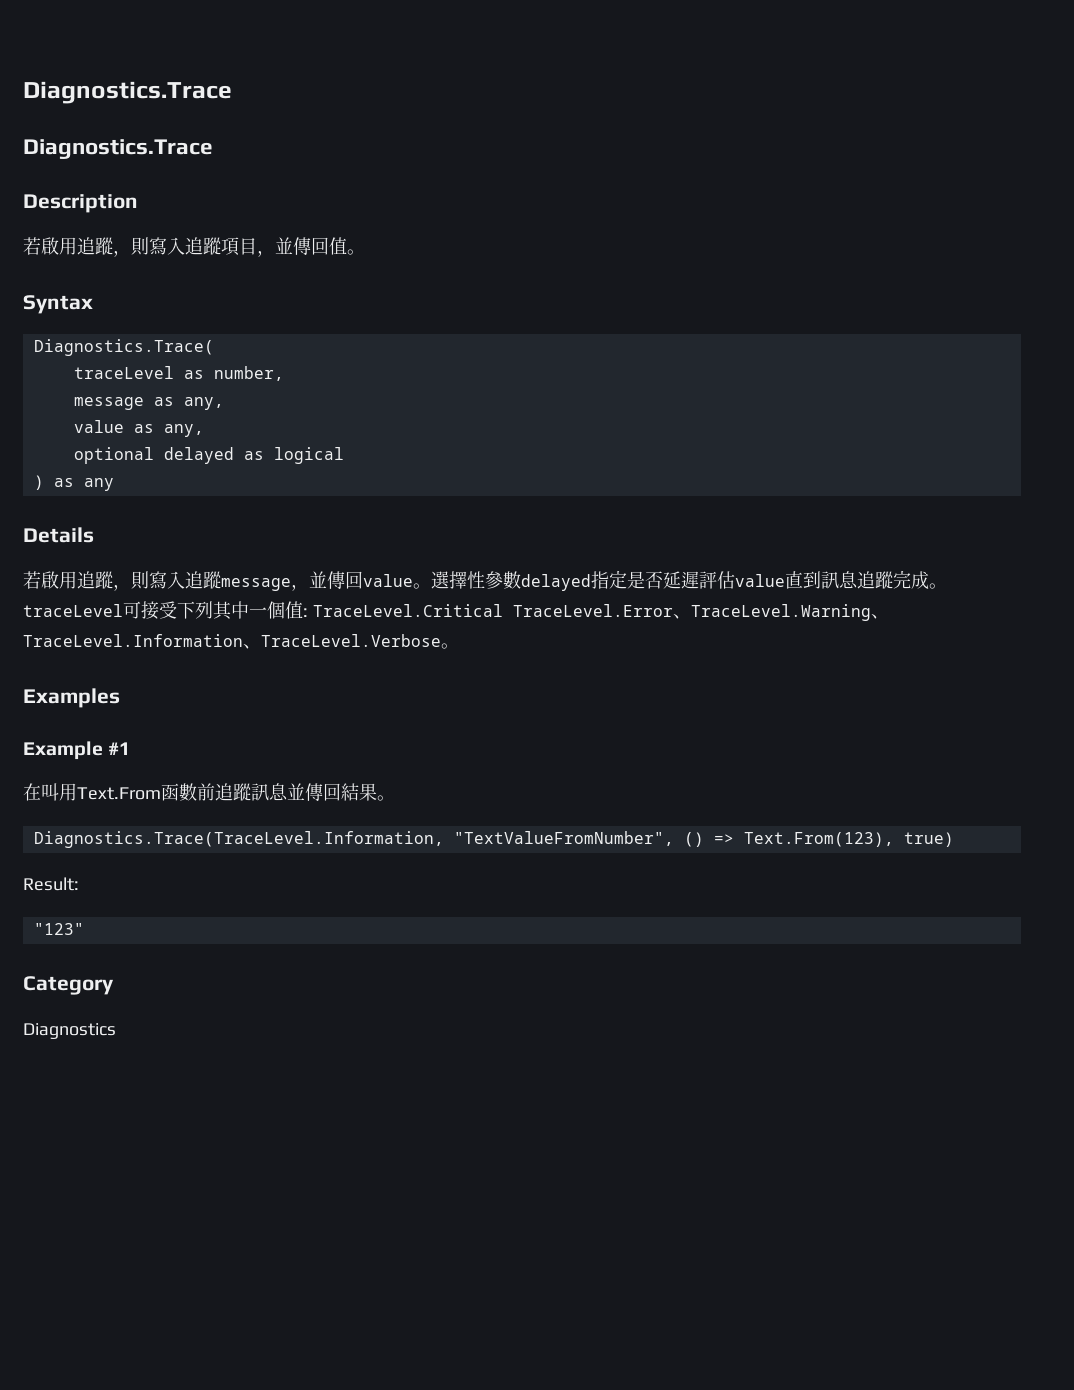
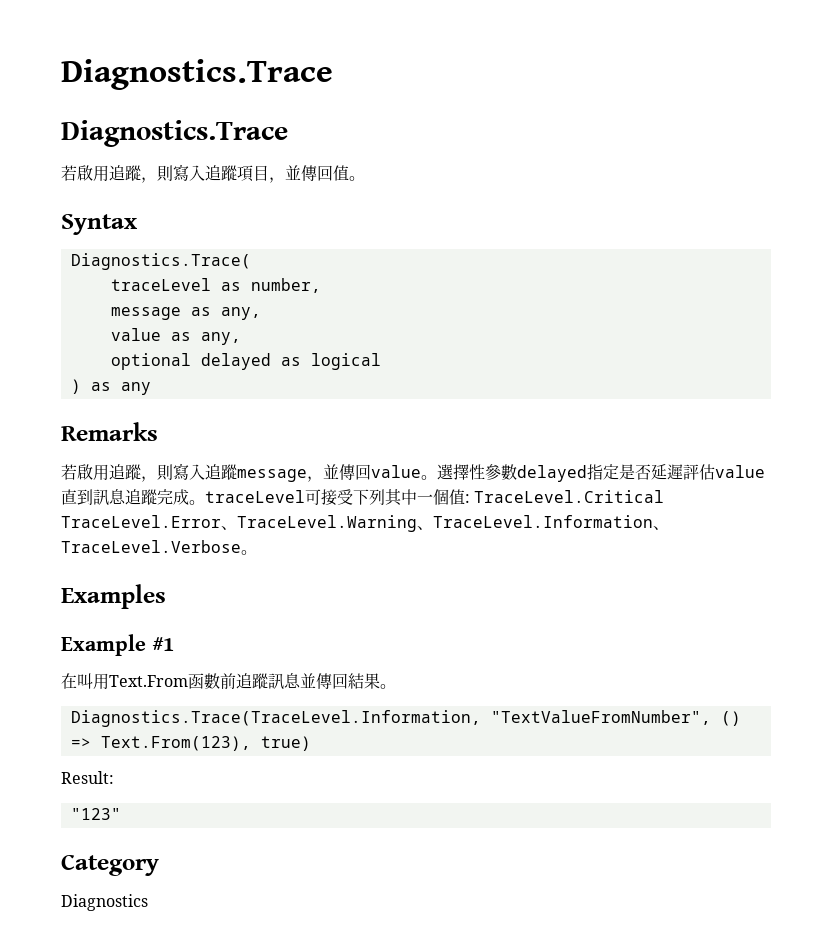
[23,194,138,213] // Description -> (288, 133) none
[23,527,94,543] Details -> [61,422,158,441] Remarks

